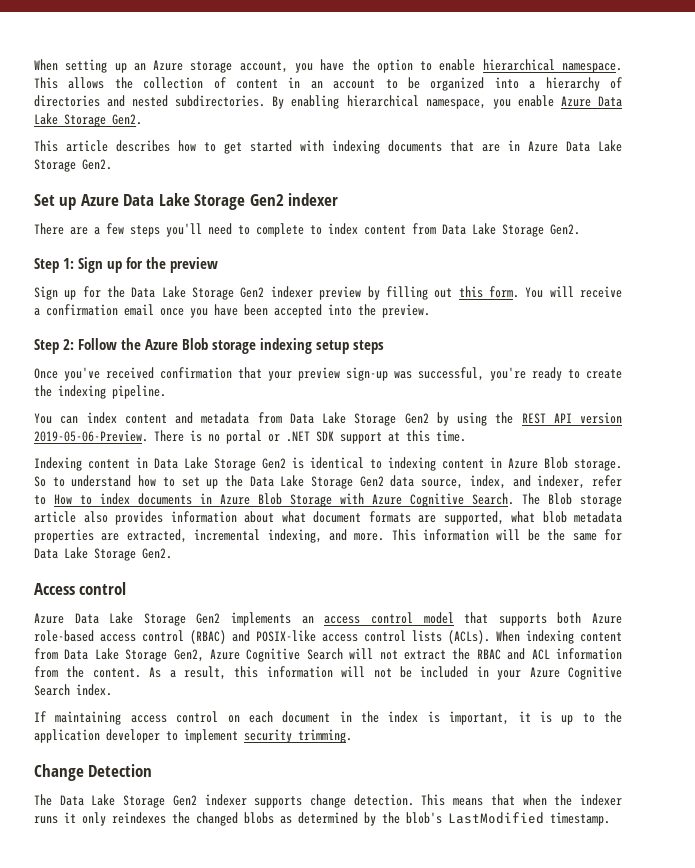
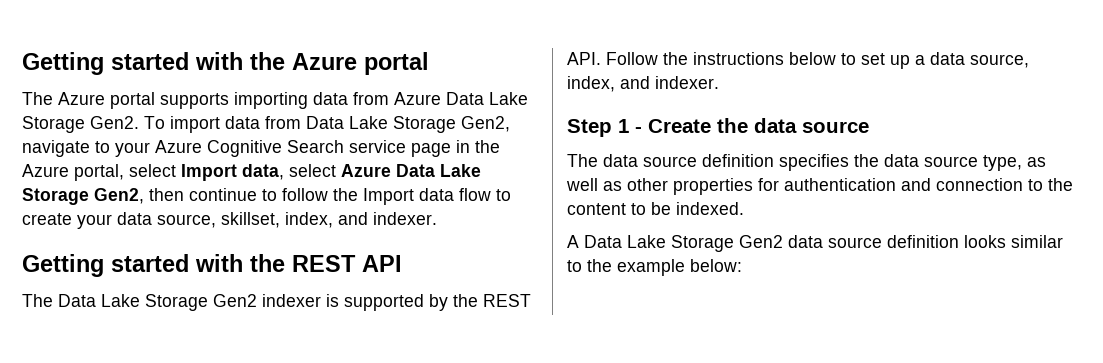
[34,59,622,73] [34,77,622,91] [34,95,622,109] [34,113,142,127] [34,140,622,154] [34,159,112,172] [34,193,339,210] [34,223,580,237] [34,257,219,273] [34,286,623,300] [34,304,430,318] [34,338,385,354] [34,367,622,381] [34,385,166,399] [34,412,622,426] [34,430,466,444] [34,457,622,471] [34,475,622,489] [34,493,622,507] [34,511,622,525] [34,529,622,543] [34,547,172,561] [34,582,127,595] [34,612,623,626] [34,630,622,644] When setting up an Azure storage account, you have the option to enable hierarchical namespace. This allows the collection of content in an account to be organized into a hierarchy of directories and nested subdirectories. By enabling hierarchical namespace, you enable Azure Data Lake Storage Gen2. // This article describes how to get started with indexing documents that are in Azure Data Lake Storage Gen2. // Set up Azure Data Lake Storage Gen2 indexer // There are a few steps you'll need to complete to index content from Data Lake Storage Gen2. // Step 1: Sign up for the preview // Sign up for the Data Lake Storage Gen2 indexer preview by filling out this form. You will receive a confirmation email once you have been accepted into the preview. // Step 2: Follow the Azure Blob storage indexing setup steps // Once you've received confirmation that your preview sign-up was successful, you're ready to create the indexing pipeline. // You can index content and metadata from Data Lake Storage Gen2 by using the REST API version 2019-05-06-Preview. There is no portal or .NET SDK support at this time. // Indexing content in Data Lake Storage Gen2 is identical to indexing content in Azure Blob storage. So to understand how to set up the Data Lake Storage Gen2 data source, index, and indexer, refer to How to index documents in Azure Blob Storage with Azure Cognitive Search. The Blob storage article also provides information about what document formats are supported, what blob metadata properties are extracted, incremental indexing, and more. This information will be the same for Data Lake Storage Gen2. // Access control // Azure Data Lake Storage Gen2 implements an access control model that supports both Azure role-based access control (RBAC) and POSIX-like access control lists (ACLs). When indexing content -> [22,52,429,75] [22,92,528,109] [22,116,260,133] Getting started with the Azure portal // The Azure portal supports importing data from Azure Data Lake Storage Gen2. To import data
[210,648,622,662] [34,666,622,680] [34,684,112,696] [34,711,622,725] [34,729,352,743] [34,764,153,781] Azure Cognitive Search will not extract the RBAC and ACL information from the content. As a result, this information will not be included in your Azure Cognitive Search index. // If maintaining access control on each document in the index is important, it is up to the application developer to implement security trimming. // Change Detection -> [22,140,500,157] [22,164,481,181] [22,188,511,205] [22,212,437,229] [22,254,402,277] navigate to your Azure Cognitive Search service page in the Azure portal, select Import data, select Azure Data Lake Storage Gen2, then continue to follow the Import data flow to create your data source, skillset, index, and indexer. // Getting started with the REST API
[254,794,622,808] [34,812,610,826] supports change detection. This means that when the indexer runs it only reindexes the changed blobs as determined by the blob's LastModified timestamp. -> [326,294,531,311] [567,52,1029,69] [567,76,719,92] [567,118,869,137] [567,154,1046,171] [566,178,1073,195] [567,202,744,215] [567,235,1063,252] [567,259,742,276] is supported by the REST API. Follow the instructions below to set up a data source, index, and indexer. // Step 1 - Create the data source // The data source definition specifies the data source type, as well as other properties for authentication and connection to the content to be indexed. // A Data Lake Storage Gen2 data source definition looks similar to the example below:

